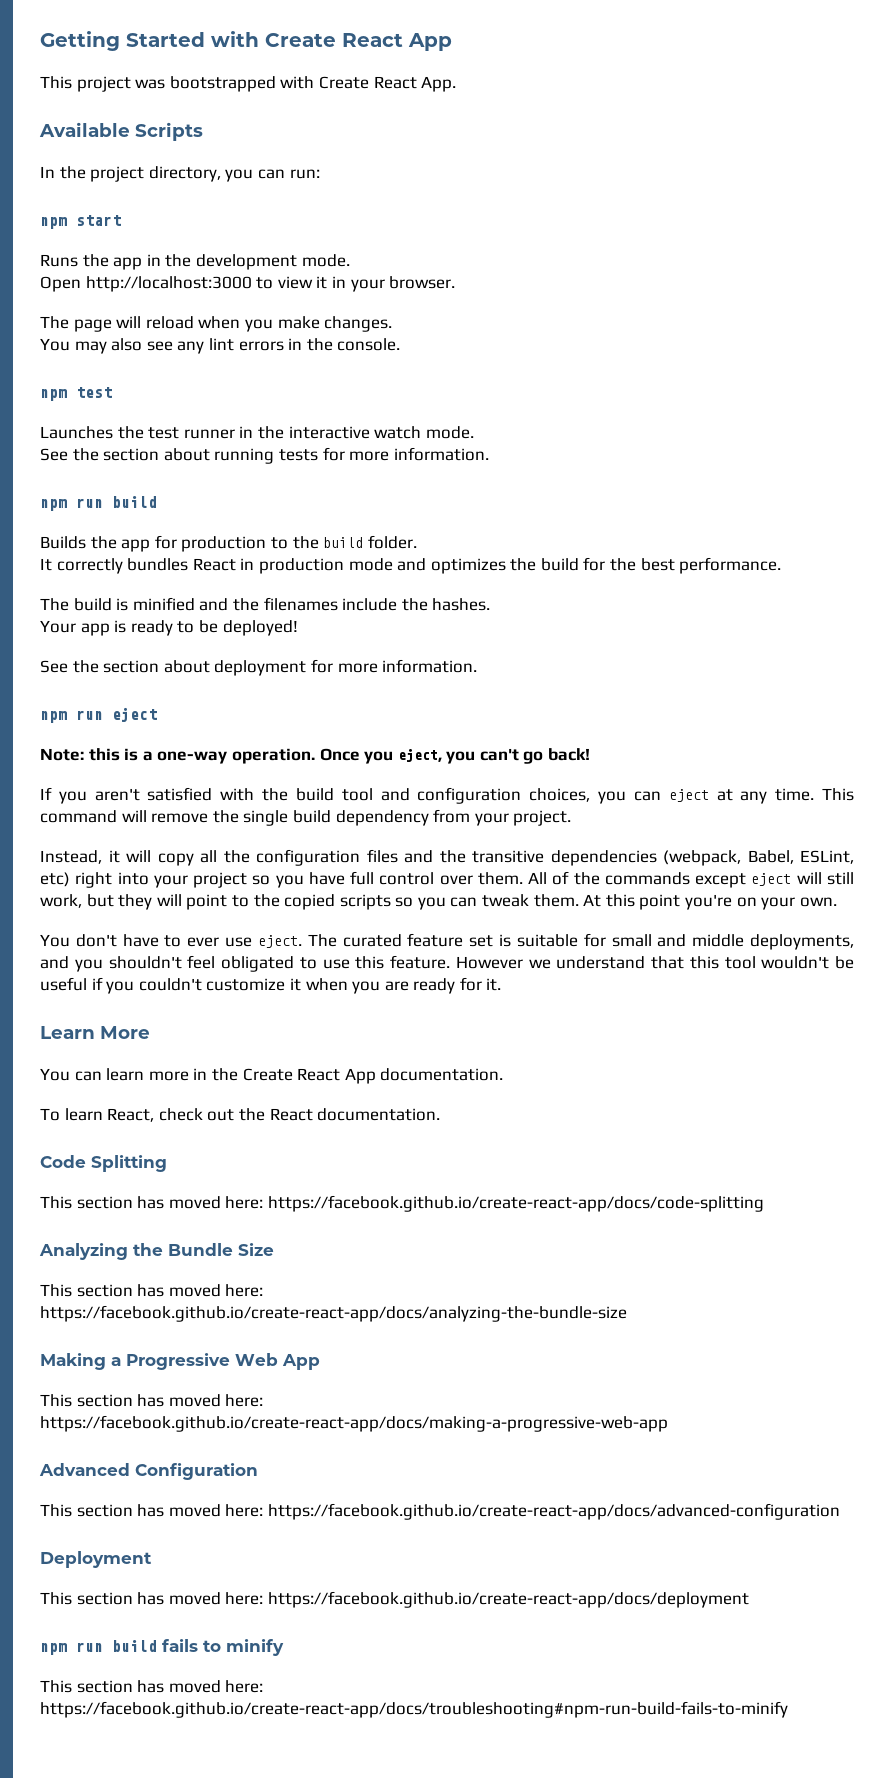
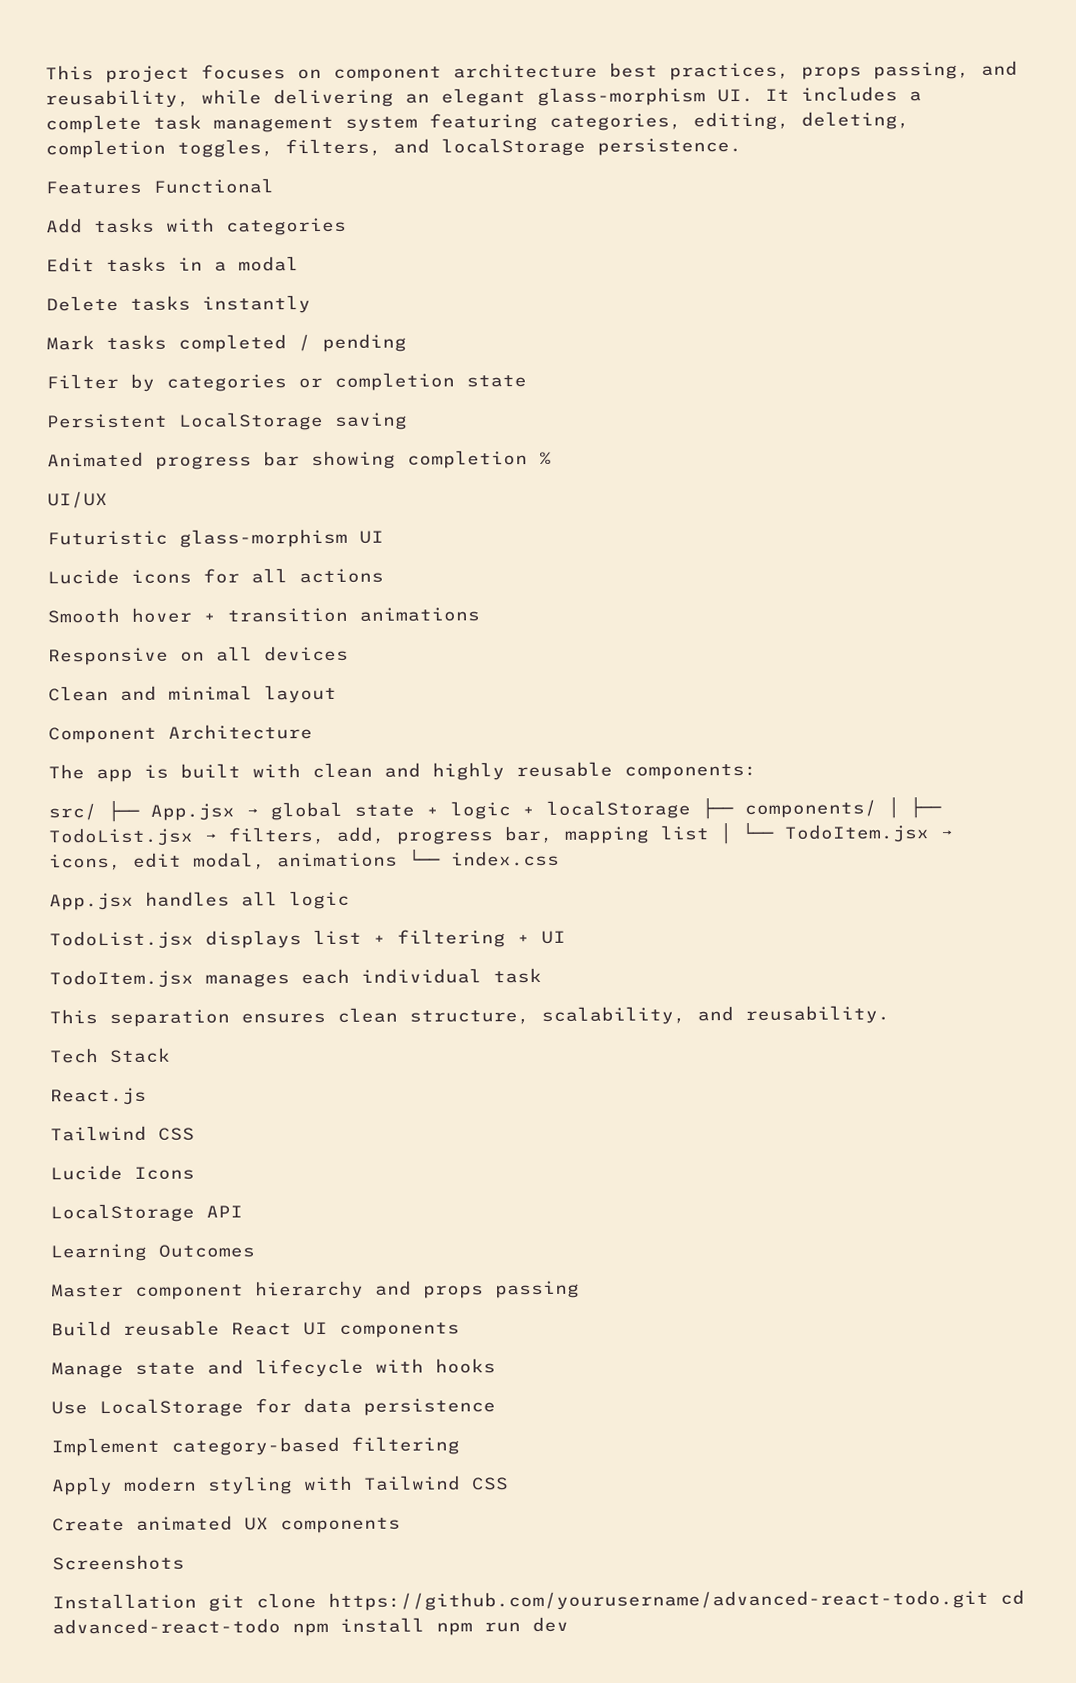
[40,31,452,51] [40,76,457,92] [39,122,203,141] [40,166,320,182] [40,215,121,229] [40,254,350,270] [40,276,456,292] [40,316,393,332] [40,338,401,354] [40,387,112,401] [40,426,474,439] [40,447,489,464] [40,496,157,511] [40,535,417,552] [40,557,782,574] [40,597,491,611] [40,620,298,636] [40,659,478,676] [40,707,157,723] [40,748,591,764] [40,787,855,804] [40,809,572,826] [40,849,854,866] [40,871,855,888] [40,894,837,910] [40,933,855,950] [40,955,854,972] [40,977,502,994] [40,1026,150,1039] [40,1068,504,1084] [40,1108,441,1122] [40,1155,167,1172] [40,1195,764,1212] [39,1243,274,1260] [40,1284,264,1297] [40,1305,627,1322] [40,1353,320,1370] [40,1394,264,1407] [40,1415,668,1432] [39,1463,258,1480] [40,1503,840,1520] [40,1551,152,1568] [40,1591,749,1608] [40,1639,284,1656] [40,1680,264,1693] [40,1701,788,1718] Getting Started with Create React App // This project was bootstrapped with Create React App. // Available Scripts // In the project directory, you can run: // npm start // Runs the app in the development mode. // Open http://localhost:3000 to view it in your browser. // The page will reload when you make changes. // You may also see any lint errors in the console. // npm test // Launches the test runner in the interactive watch mode. // See the section about running tests for more information. // npm run build // Builds the app for production to the build folder. // It correctly bundles React in production mode and optimizes the build for the best performance. // The build is minified and the filenames include the hashes. // Your app is ready to be deployed! // See the section about deployment for more information. // npm run eject // Note: this is a one-way operation. Once you eject, you can't go back! // If you aren't satisfied with the build tool and configuration choices, you can eject at any time. This command will remove the single build dependency from your project. // Instead, it will copy all the configuration files and the transitive dependencies (webpack, Babel, ESLint, etc) right into your project so you have full control over them. All of the commands except eject will still work, but they will point to the copied scripts so you can tweak them. At this point you're on your own. // You don't have to ever use eject. The curated feature set is suitable for small and middle deployments, and you shouldn't feel obligated to use this feature. However we understand that this tool wouldn't be useful if you couldn't customize it when you are ready for it. // Learn More // You can learn more in the Create React App documentation. // To learn React, check out the React documentation. // Code Splitting // This section has moved here: https://facebook.github.io/create-react-app/docs/code-splitting // Analyzing the Bundle Size // This section has moved here: https://facebook.github.io/create-react-app/docs/analyzing-the-bundle-size // Making a Progressive Web App // This section has moved here: https://facebook.github.io/create-react-app/docs/making-a-progressive-web-app // Advanced Configuration // This section has moved here: https://facebook.github.io/create-react-app/docs/advanced-configuration // Deployment // This section has moved here: https://facebook.github.io/create-react-app/docs/deployment // npm run build fails to minify // This section has moved here: https://facebook.github.io/create-react-app/docs/troubleshooting#npm-run-build-fails-to-minify -> [45,60,1018,84] [45,86,922,109] [45,111,910,134] [45,137,742,159] [45,178,274,195] [46,217,347,236] [46,256,299,273] [46,295,311,314] [46,333,407,353] [46,372,527,392] [46,412,408,431] [47,450,552,470] [47,491,108,509] [47,528,384,548] [47,568,384,585] [47,607,480,624] [48,645,349,666] [48,684,337,704] [48,724,313,744] [48,761,757,783] [48,797,942,823] [48,822,953,847] [49,849,560,871] [49,890,350,911] [49,929,566,950] [49,967,542,989] [49,1005,890,1028] [49,1047,171,1064] [50,1087,147,1106] [50,1125,195,1142] [50,1164,195,1181] [50,1203,243,1223] [50,1243,255,1262] [51,1280,580,1300] [51,1320,460,1338] [51,1358,496,1379] [51,1397,496,1418] [51,1436,460,1457] [51,1475,509,1496] [52,1515,401,1534] [52,1554,185,1571] [52,1589,1025,1612] [52,1616,569,1637] This project focuses on component architecture best practices, props passing, and reusability, while delivering an elegant glass-morphism UI. It includes a complete task management system featuring categories, editing, deleting, completion toggles, filters, and localStorage persistence. // Features Functional // Add tasks with categories // Edit tasks in a modal // Delete tasks instantly // Mark tasks completed / pending // Filter by categories or completion state // Persistent LocalStorage saving // Animated progress bar showing completion % // UI/UX // Futuristic glass-morphism UI // Lucide icons for all actions // Smooth hover + transition animations // Responsive on all devices // Clean and minimal layout // Component Architecture // The app is built with clean and highly reusable components: // src/ ├── App.jsx → global state + logic + localStorage ├── components/ │ ├── TodoList.jsx → filters, add, progress bar, mapping list │ └── TodoItem.jsx → icons, edit modal, animations └── index.css // App.jsx handles all logic // TodoList.jsx displays list + filtering + UI // TodoItem.jsx manages each individual task // This separation ensures clean structure, scalability, and reusability. // Tech Stack // React.js // Tailwind CSS // Lucide Icons // LocalStorage API // Learning Outcomes // Master component hierarchy and props passing // Build reusable React UI components // Manage state and lifecycle with hooks // Use LocalStorage for data persistence // Implement category-based filtering // Apply modern styling with Tailwind CSS // Create animated UX components // Screenshots // Installation git clone https://github.com/yourusername/advanced-react-todo.git cd advanced-react-todo npm install npm run dev

